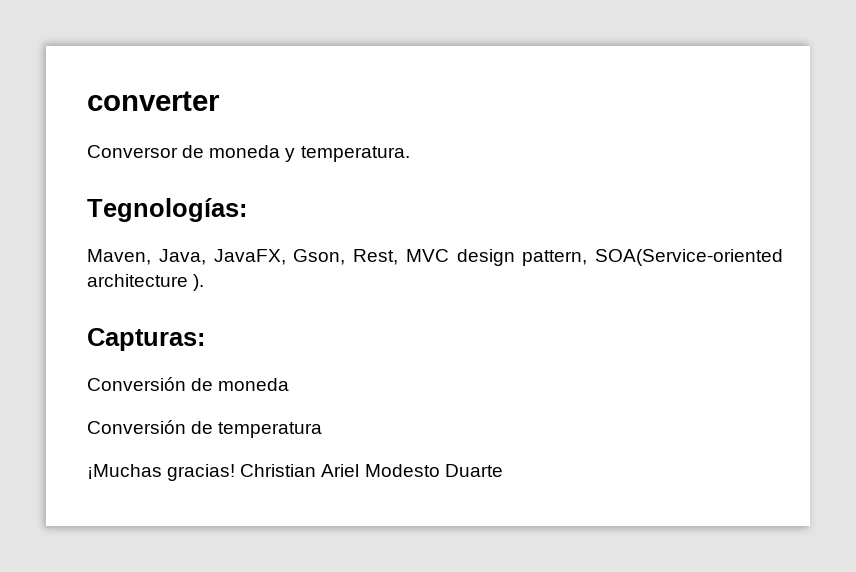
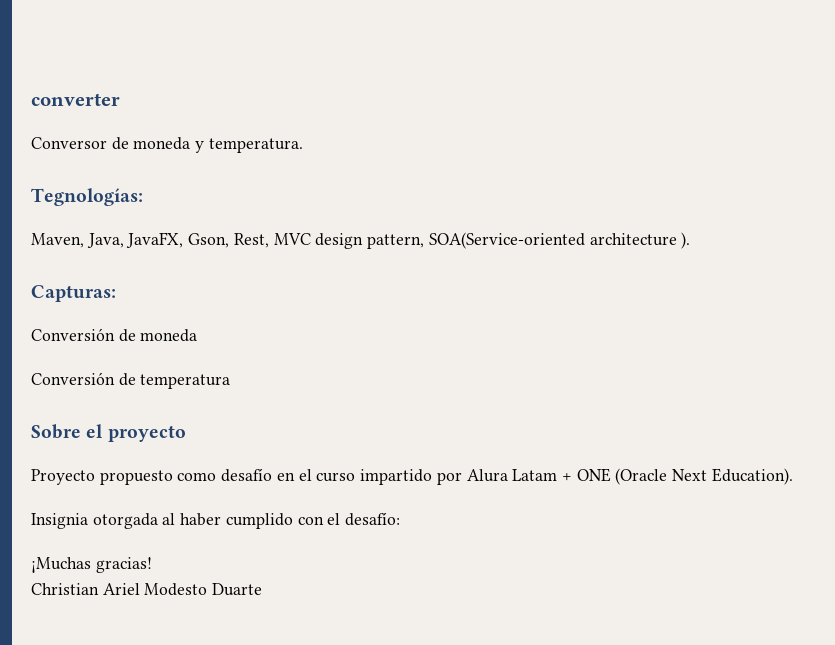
(323, 430) none -> [31,424,186,442] [31,468,793,485] [31,512,401,529] // Sobre el proyecto // Proyecto propuesto como desafío en el curso impartido por Alura Latam + ONE (Oracle Next Education). // Insignia otorgada al haber cumplido con el desafío:
(236, 472) none -> (152, 565) //

